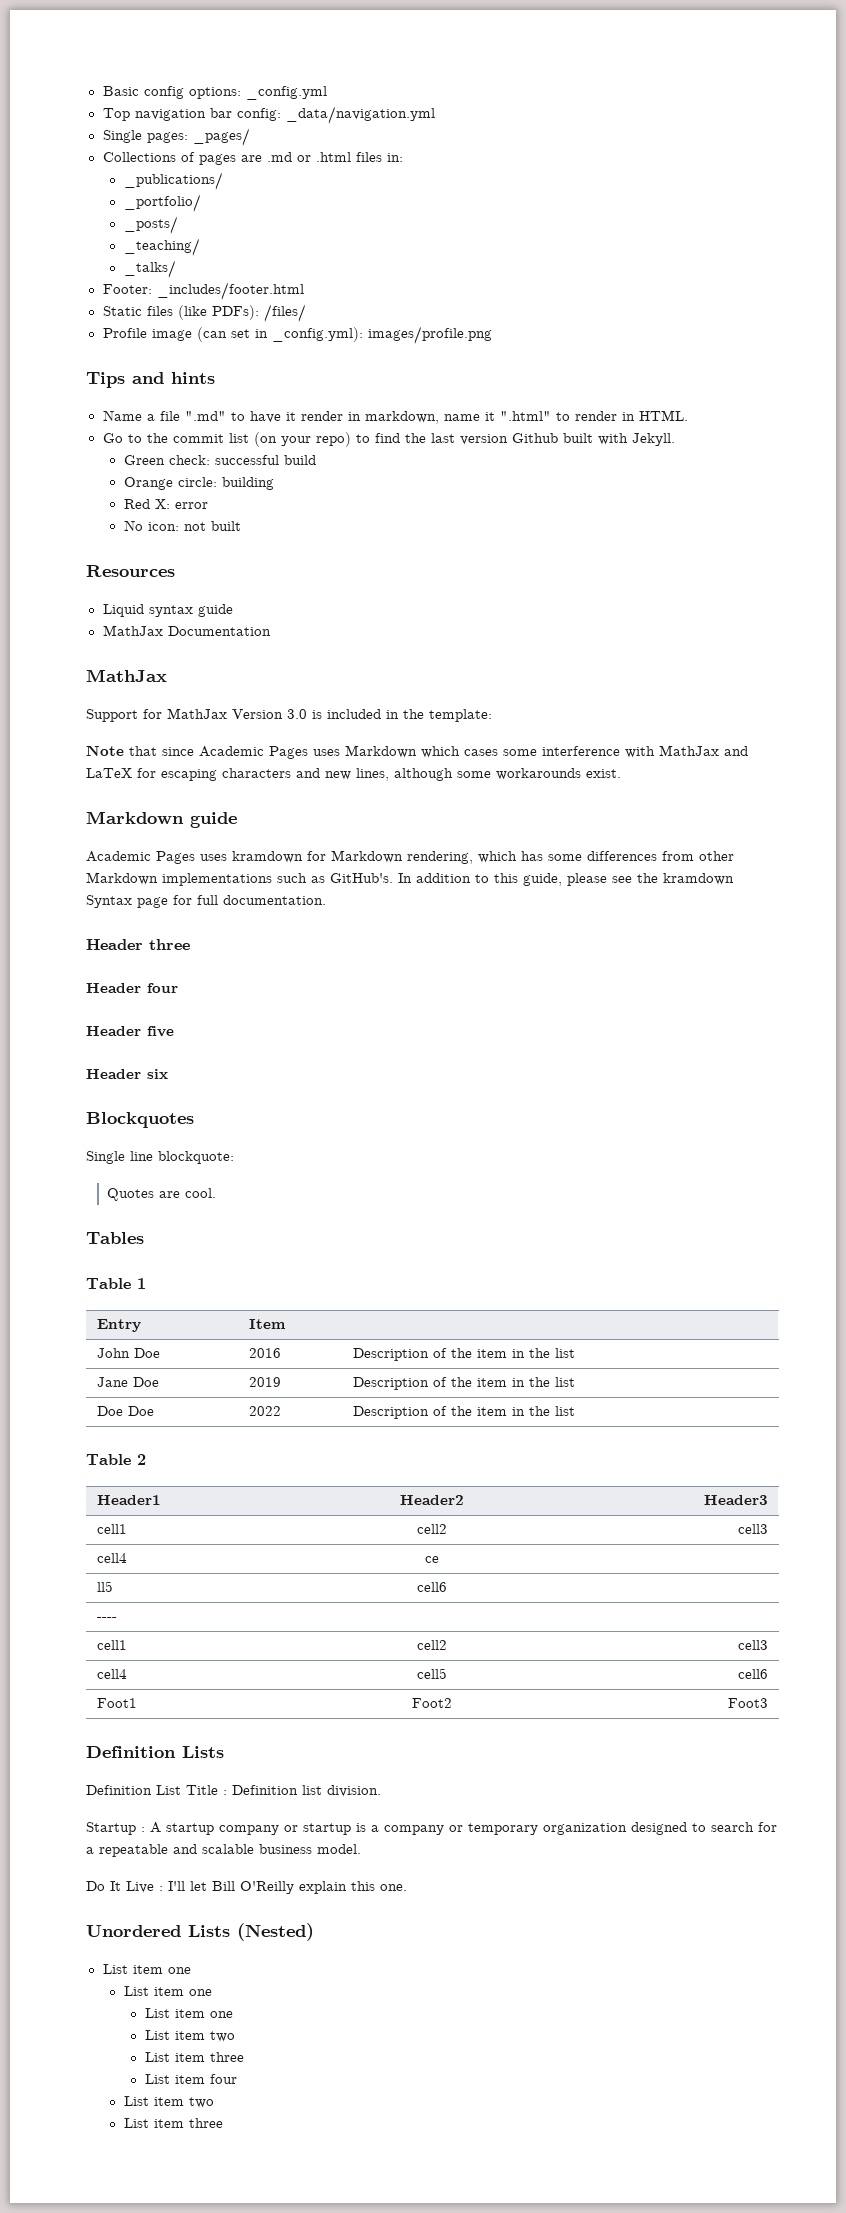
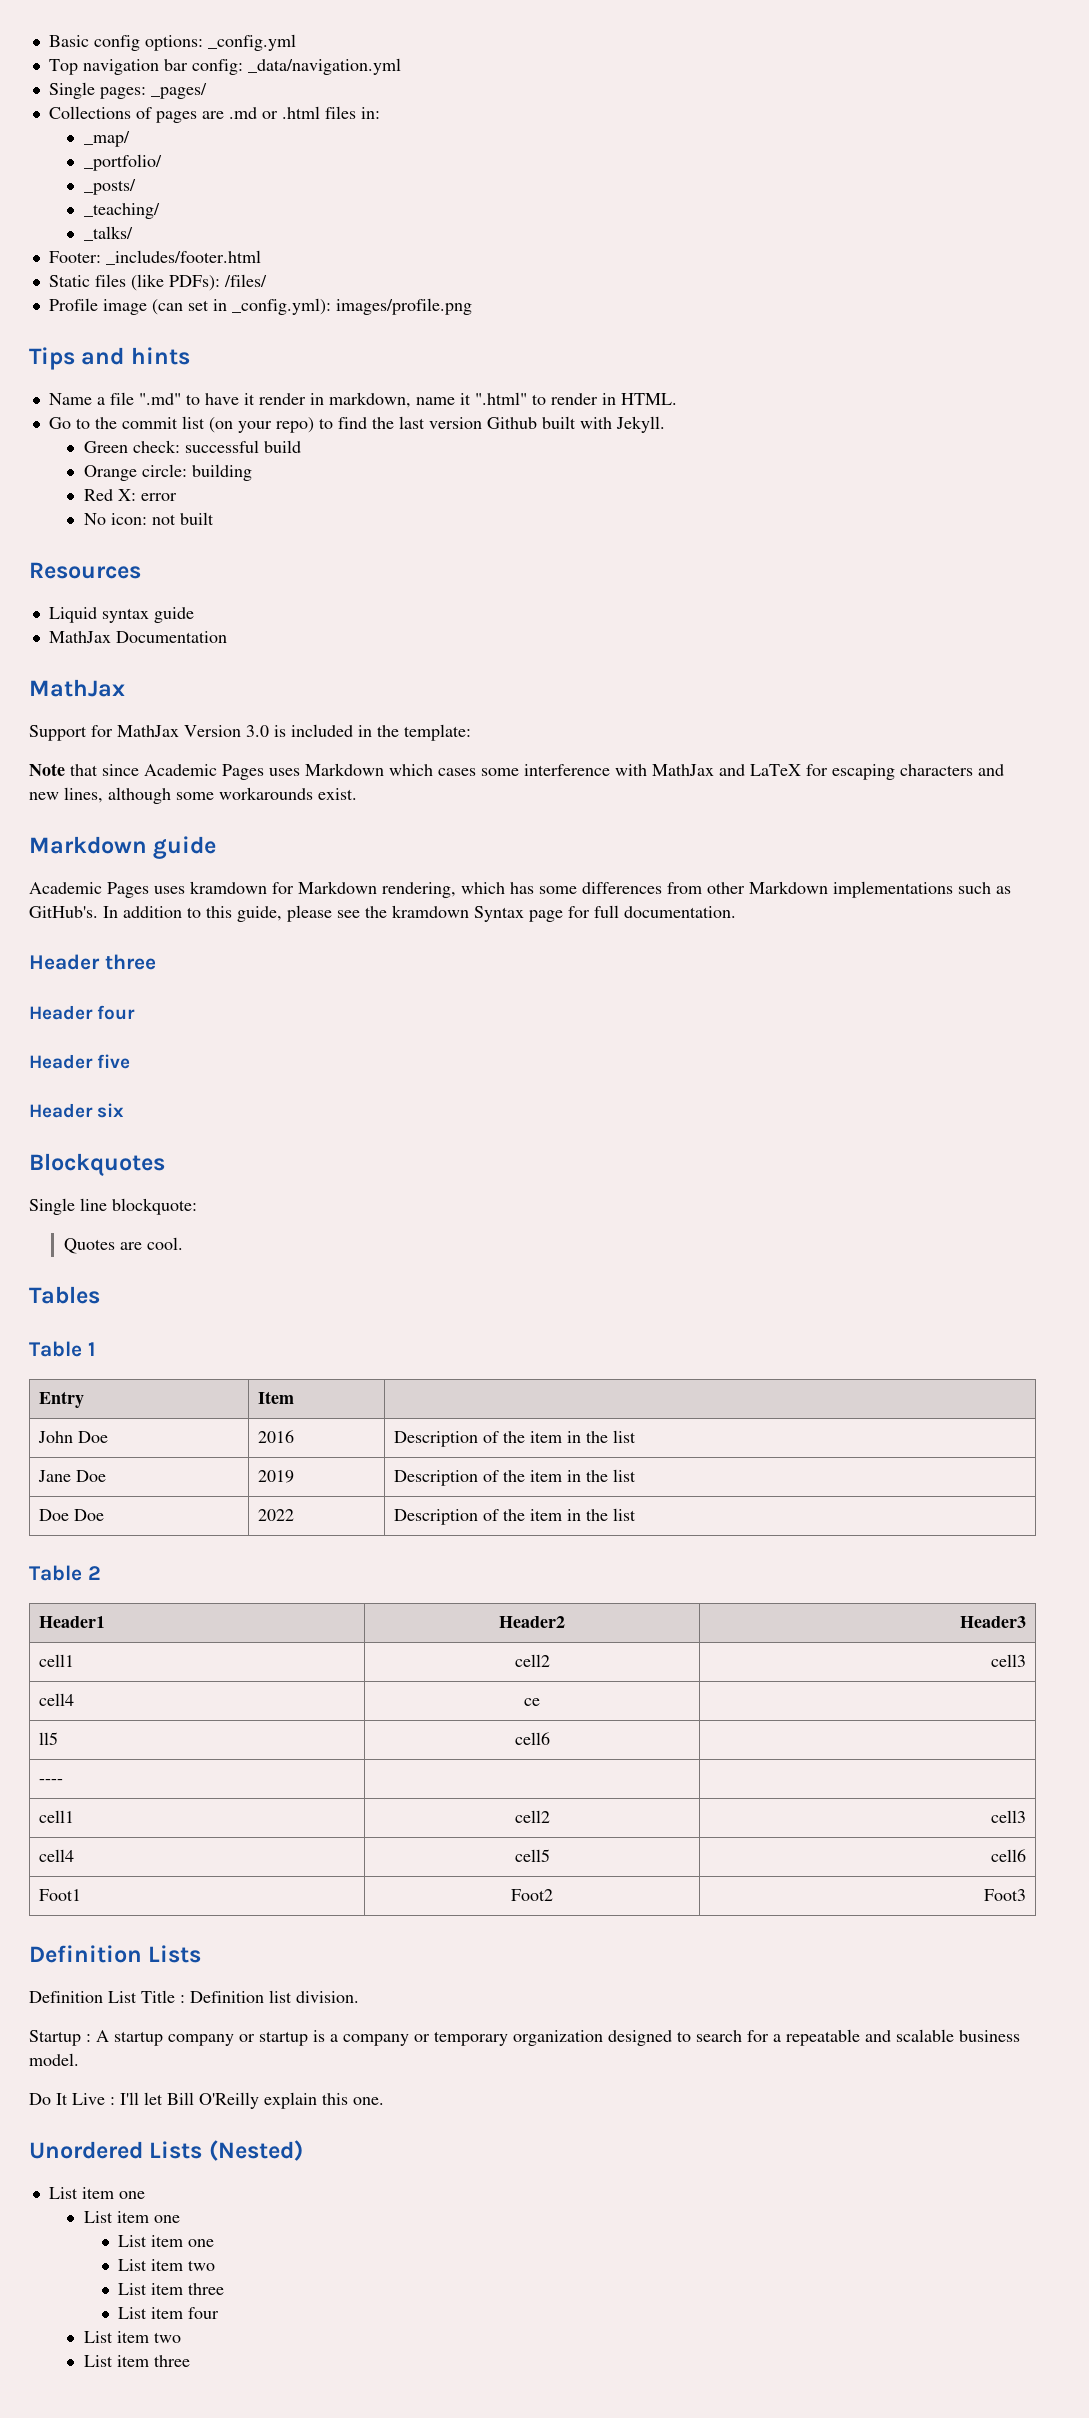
[123,172,223,190] _publications/ -> [83,131,130,147] _map/

